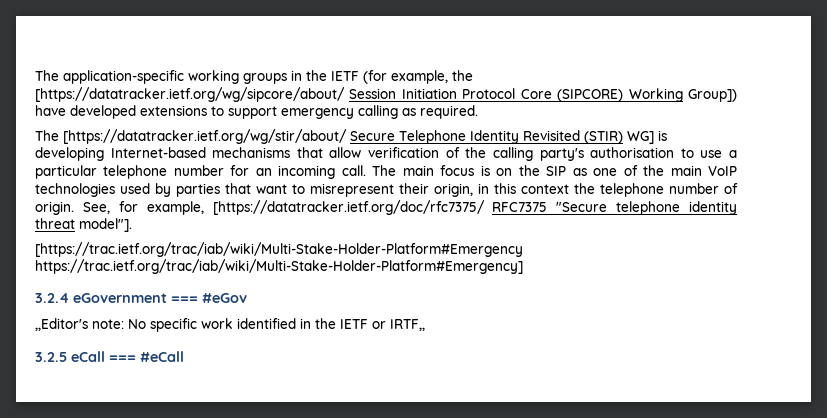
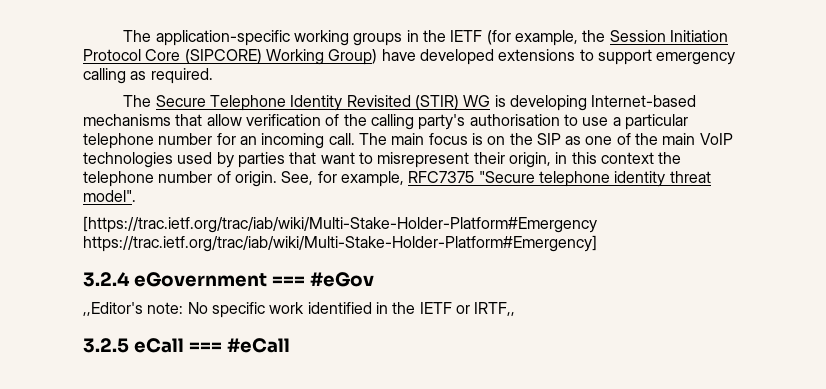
[35,87,345,102] [https://datatracker.ietf.org/wg/sipcore/about/ -> (606, 36) none
[688,89,738,102] Group]) -> [328,49,378,65] Group)
[63,129,347,144] [https://datatracker.ietf.org/wg/stir/about/ -> (152, 101) none
[627,131,654,144] WG] -> [463,95,491,107] WG
[212,200,485,215] [https://datatracker.ietf.org/doc/rfc7375/ -> (404, 179) none
[79,218,132,232] model"]. -> [83,190,136,202] model".

